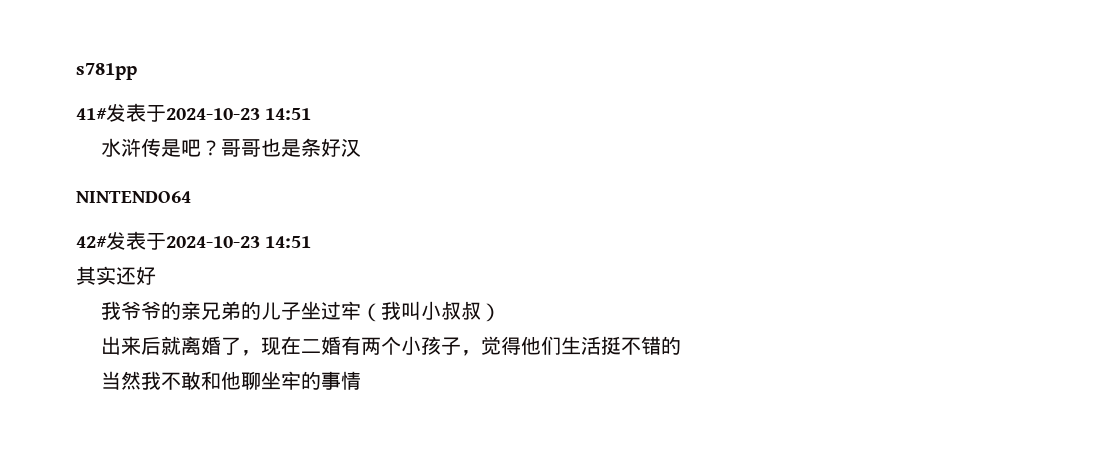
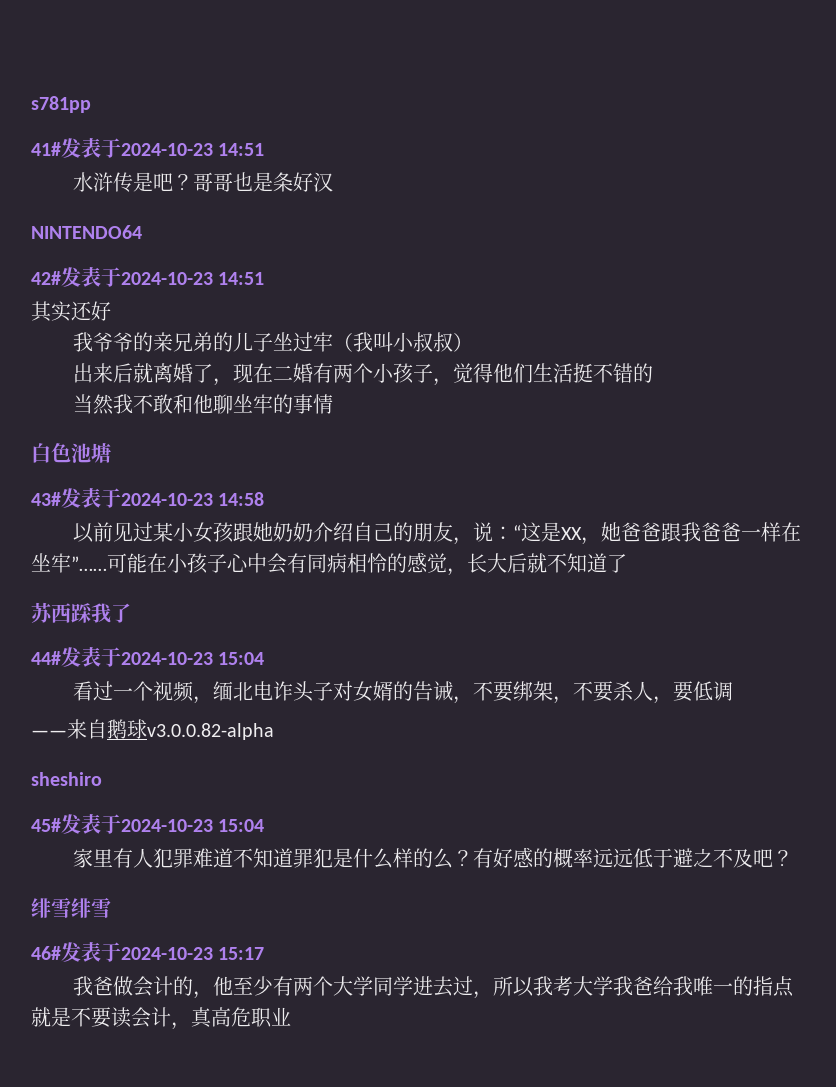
(362, 380) none -> [31,443,111,463] [31,488,265,508] [73,522,802,545] [31,552,627,576] [31,602,131,623] [31,647,265,667] [73,681,734,704] [31,719,274,740] [31,772,102,786] [31,814,265,834] [73,847,794,869] [31,897,111,918] [31,942,265,962] [73,976,795,999] [31,1007,291,1030] // 白色池塘 // 43#发表于2024-10-23 14:58 // 以前见过某小女孩跟她奶奶介绍自己的朋友，说：“这是XX，她爸爸跟我爸爸一样在坐牢”……可能在小孩子心中会有同病相怜的感觉，长大后就不知道了 // 苏西踩我了 // 44#发表于2024-10-23 15:04 // 看过一个视频，缅北电诈头子对女婿的告诫，不要绑架，不要杀人，要低调 // ——来自鹅球v3.0.0.82-alpha // sheshiro // 45#发表于2024-10-23 15:04 // 家里有人犯罪难道不知道罪犯是什么样的么？有好感的概率远远低于避之不及吧？ // 绯雪绯雪 // 46#发表于2024-10-23 15:17 // 我爸做会计的，他至少有两个大学同学进去过，所以我考大学我爸给我唯一的指点就是不要读会计，真高危职业

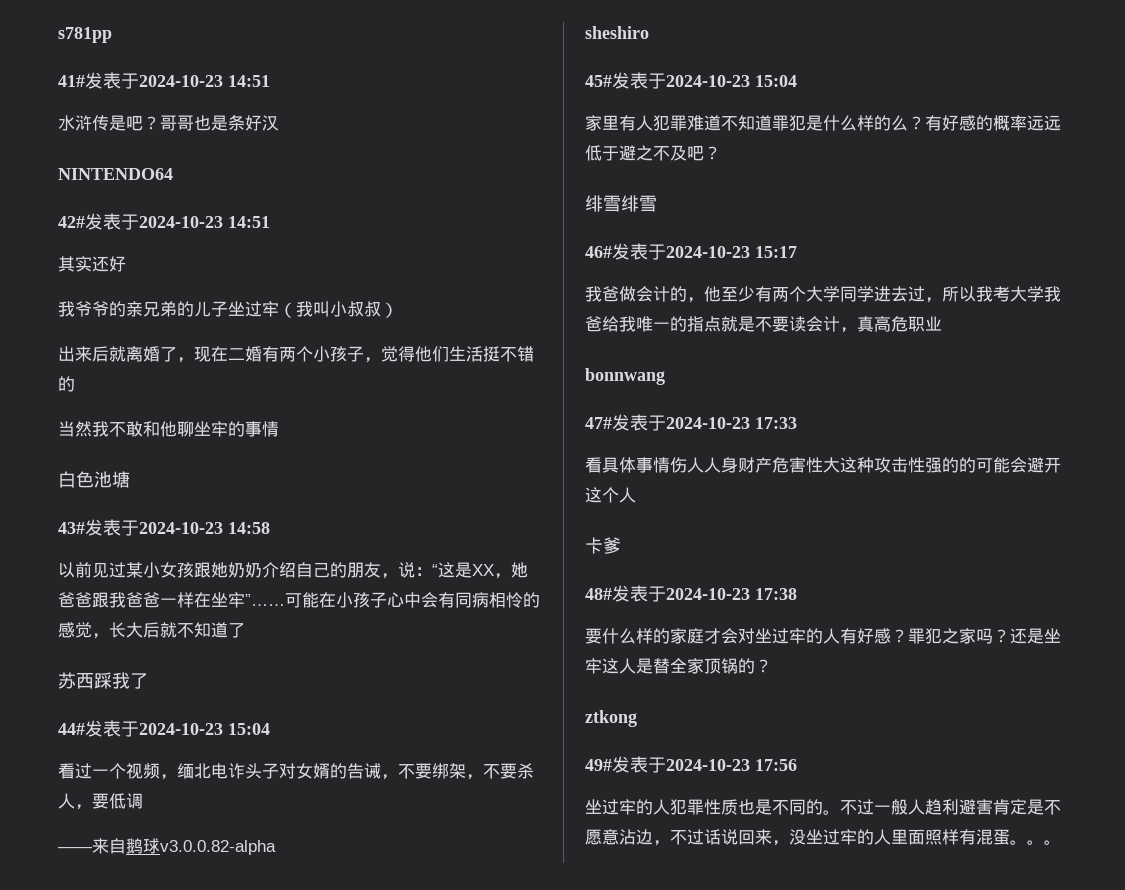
(291, 1016) none -> [585,368,665,385] [585,414,797,431] [585,457,1061,473] [585,487,636,503] [585,537,621,554] [585,585,797,602] [585,628,1061,644] [585,658,772,674] [585,710,637,727] [585,756,797,773] [585,799,1061,815] [585,829,1061,846] // bonnwang // 47#发表于2024-10-23 17:33 // 看具体事情伤人人身财产危害性大这种攻击性强的的可能会避开这个人 // 卡爹 // 48#发表于2024-10-23 17:38 // 要什么样的家庭才会对坐过牢的人有好感？罪犯之家吗？还是坐牢这人是替全家顶锅的？ // ztkong // 49#发表于2024-10-23 17:56 // 坐过牢的人犯罪性质也是不同的。不过一般人趋利避害肯定是不愿意沾边，不过话说回来，没坐过牢的人里面照样有混蛋。。。

